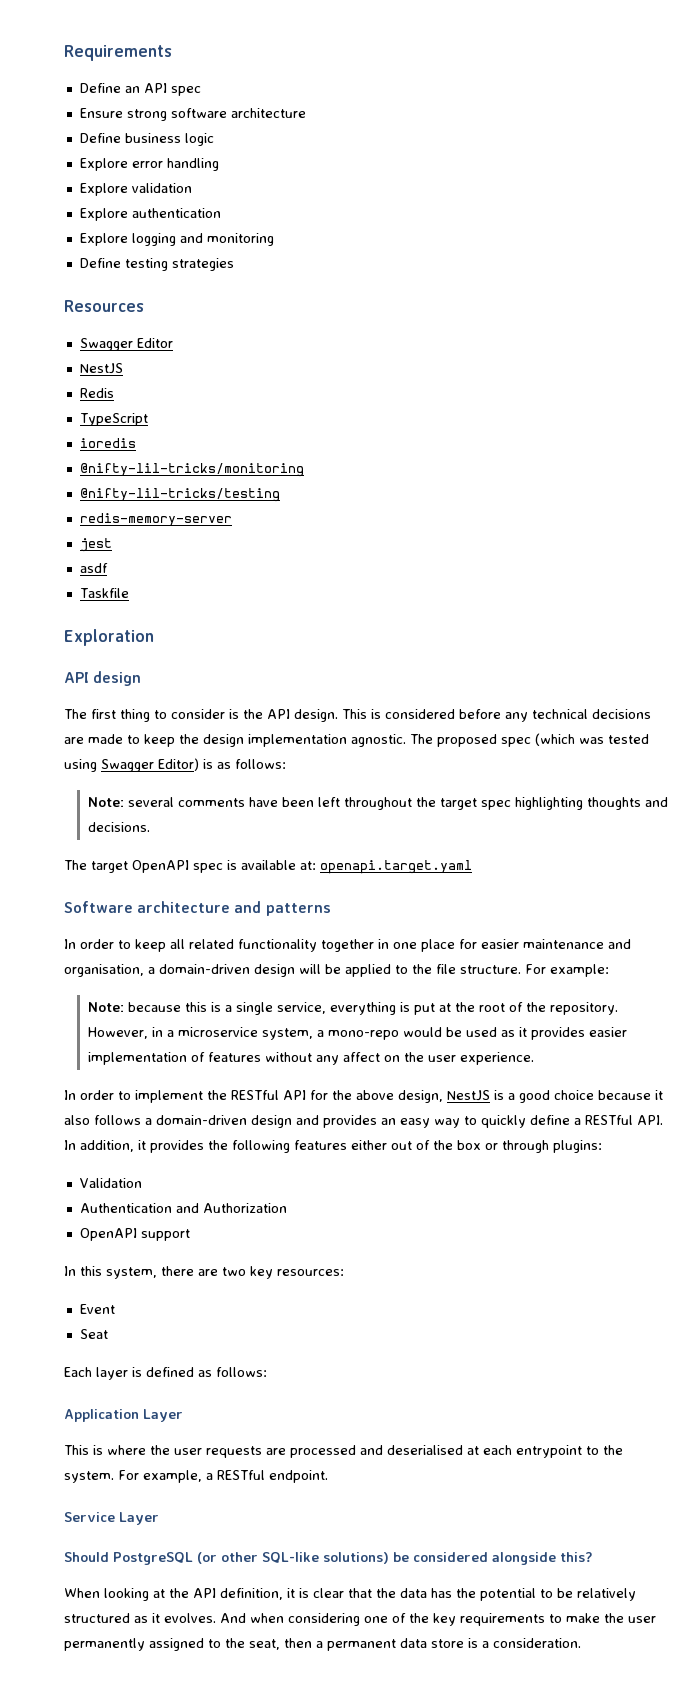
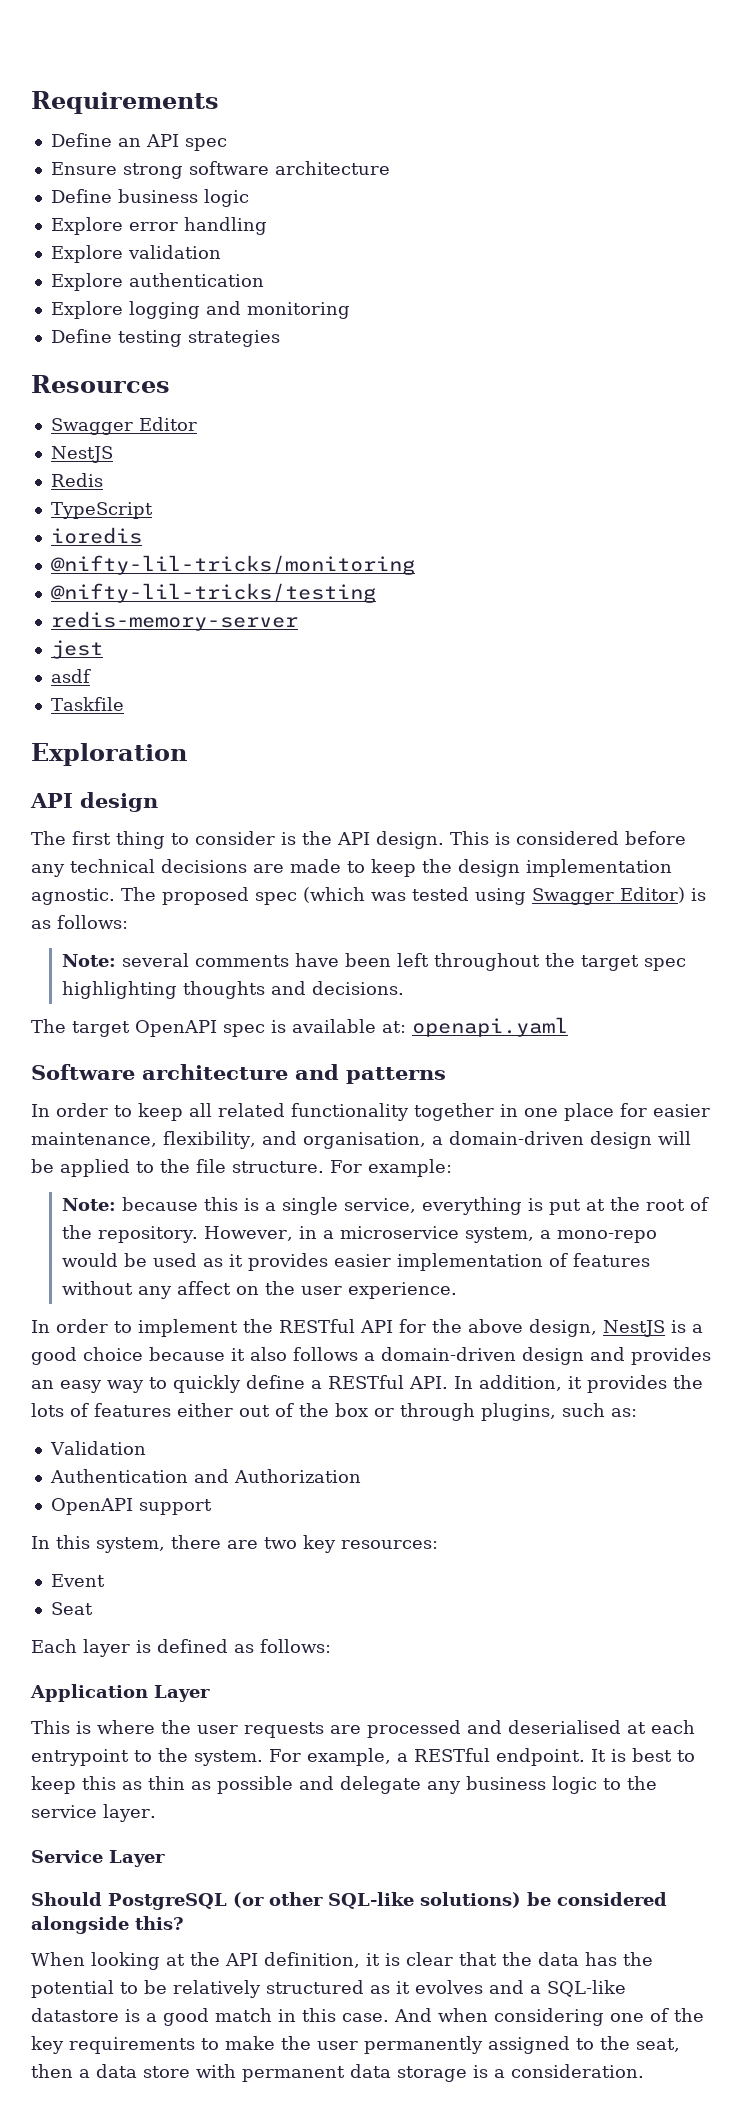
[320,860,472,874] openapi.target.yaml -> [412,1017,568,1037] openapi.yaml
[523,939,604,949] maintenance -> [31,1131,256,1149] maintenance, flexibility,
[232,1140,290,1153] following -> [31,1403,89,1417] lots of
[553,1140,602,1153] plugins: -> [481,1403,637,1421] plugins, such as:
(328, 1476) none -> [590,1748,695,1762] [31,1776,657,1794] [31,1804,156,1822] It is best to keep this as thin as possible and delegate any business logic to the service layer.
[164,1613,216,1623] evolves. -> [415,1980,626,1997] [31,2008,389,2026] evolves and a SQL-like datastore is a good match in this case.
(323, 1644) none -> [96,2064,236,2078] data store with
[431,1639,464,1648] store -> [397,2066,467,2082] storage

